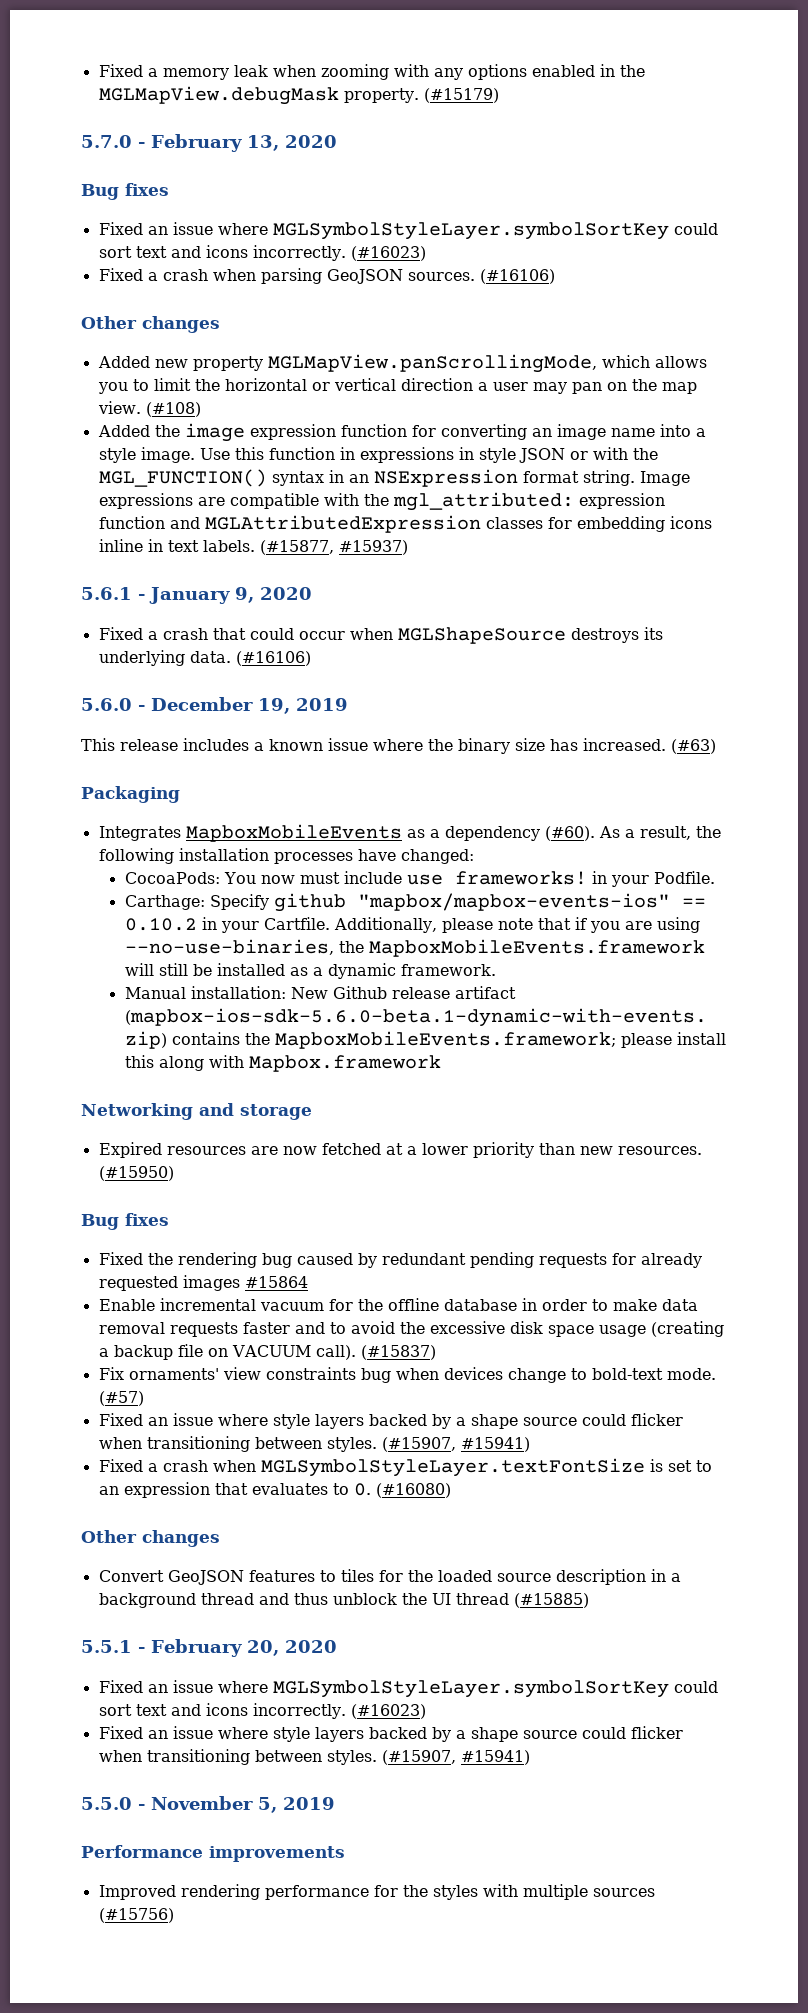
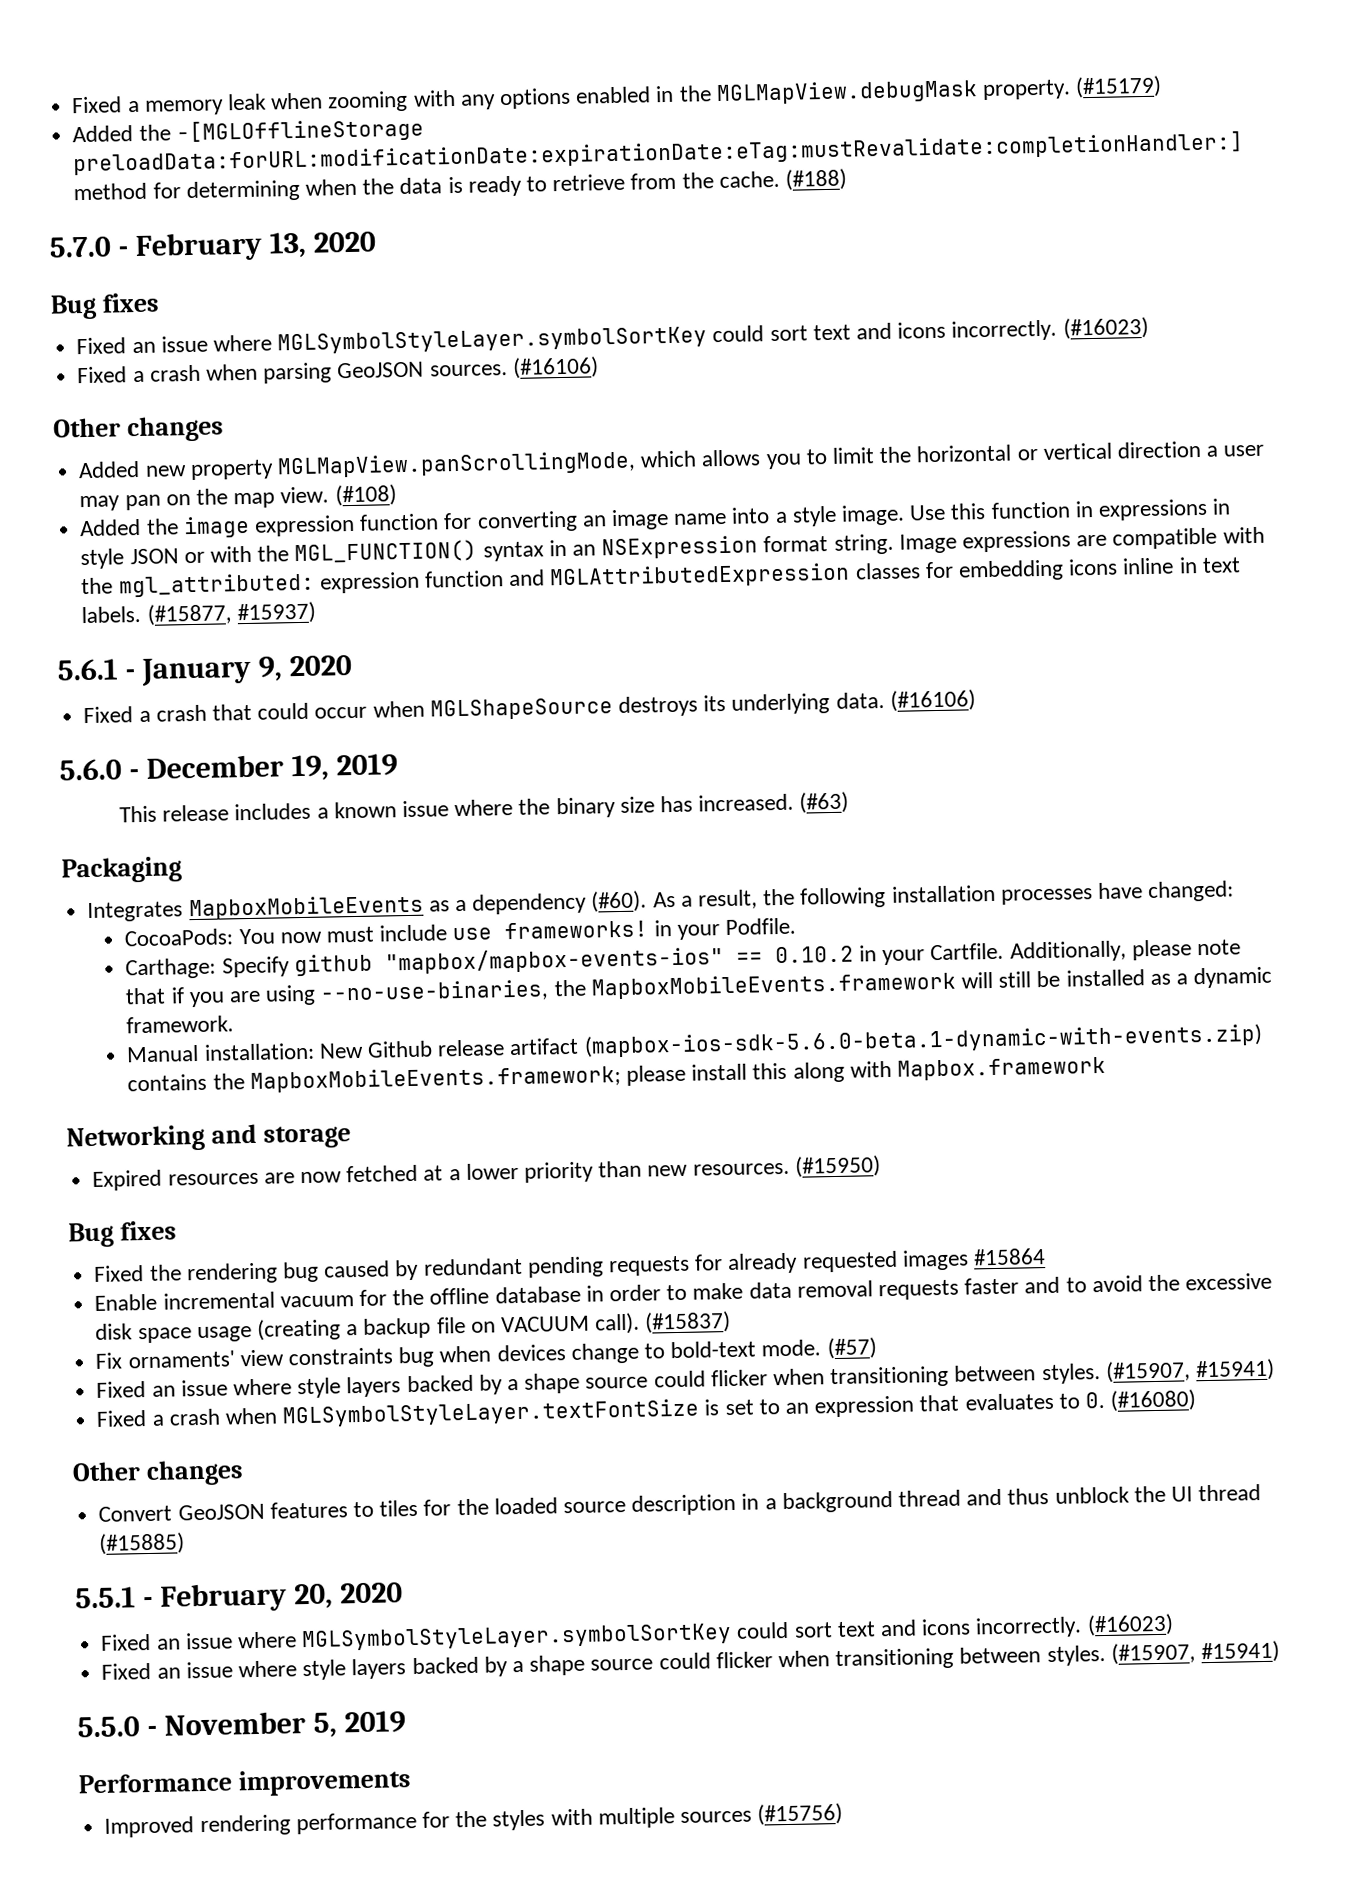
(499, 95) none -> [72,117,424,145] [73,131,1245,176] [73,168,848,203] // Added the -[MGLOfflineStorage preloadData:forURL:modificationDate:expirationDate:eTag:mustRevalidate:completionHandler:] method for determining when the data is ready to retrieve from the cache. (#188)

